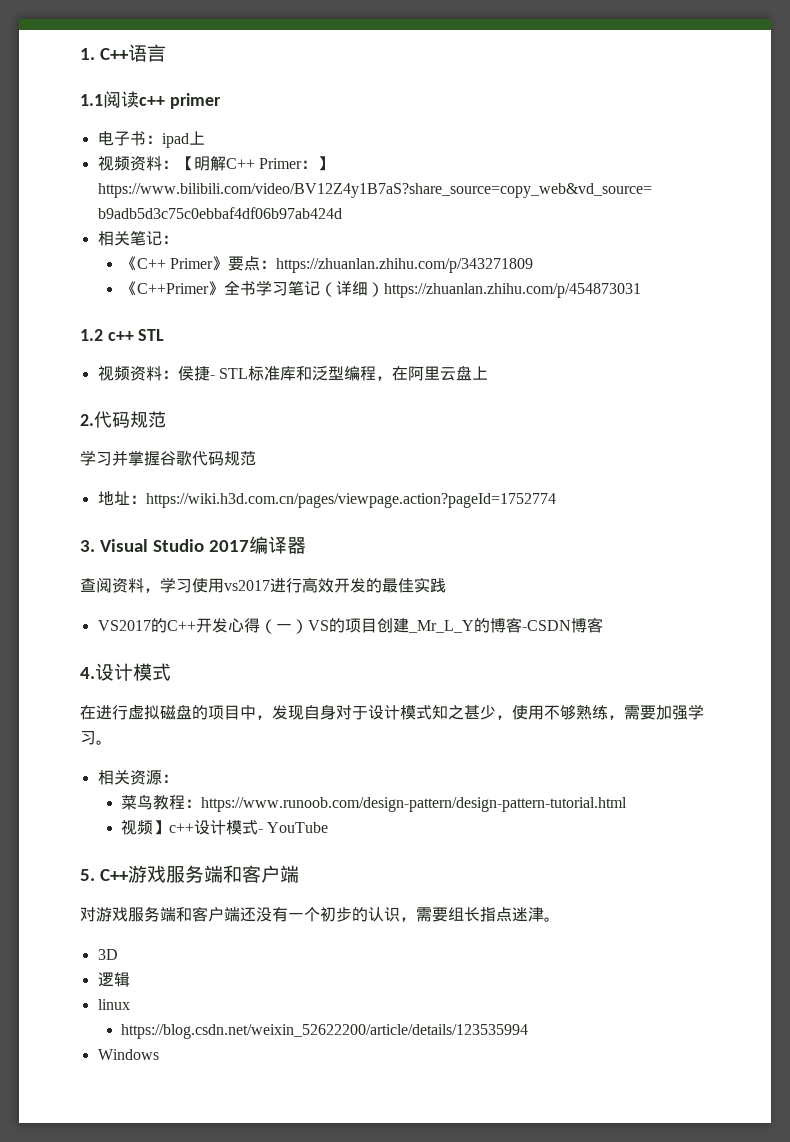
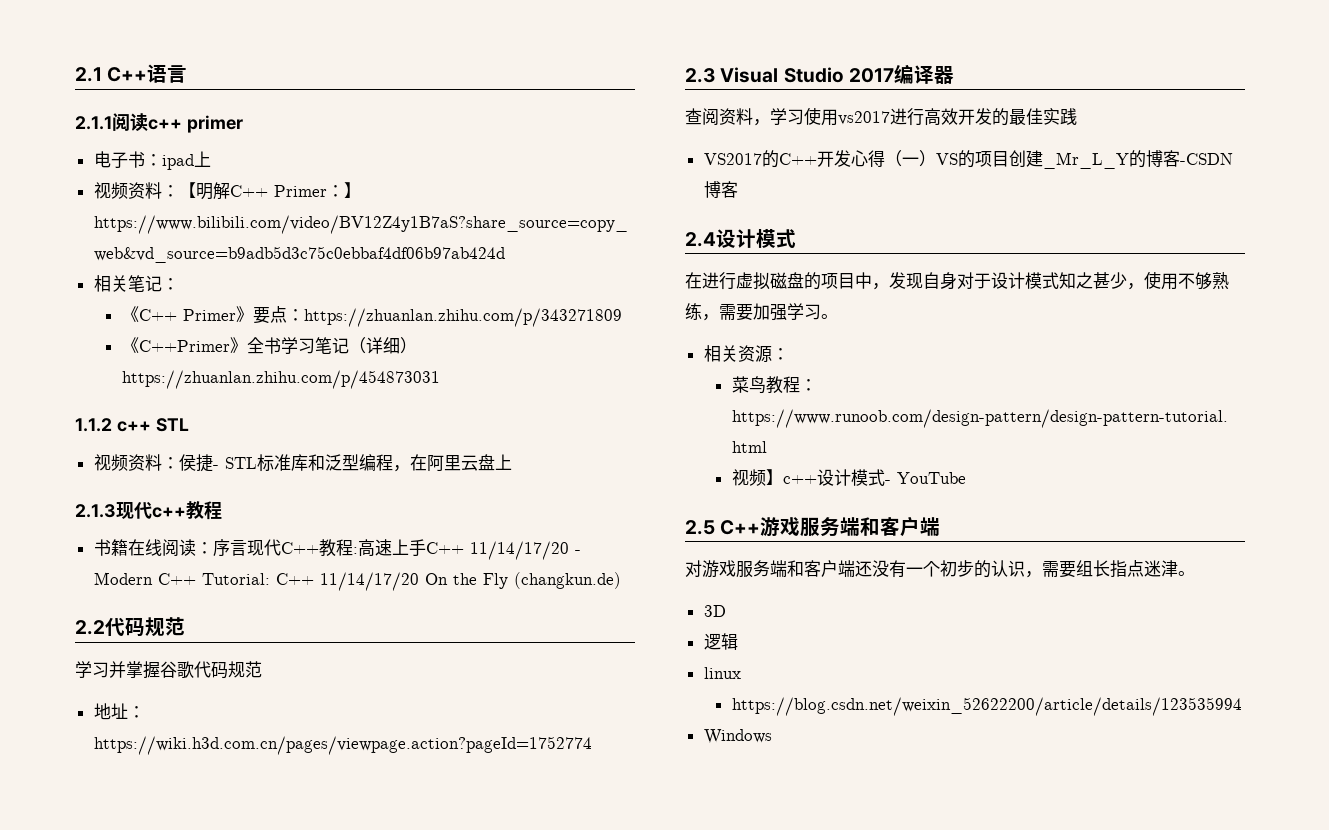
[80,48,95,60] 1. -> [75,67,102,82] 2.1
[80,94,103,106] 1.1 -> [75,116,112,130] 2.1.1
[80,329,103,341] 1.2 -> [75,418,112,432] 1.1.2
[80,414,94,426] 2. -> [75,501,222,520] [93,539,581,560] [93,572,621,591] [75,620,105,635] 2.1.3现代c++教程 // 书籍在线阅读：序言现代C++教程:高速上手C++ 11/14/17/20 - Modern C++ Tutorial: C++ 11/14/17/20 On the Fly (changkun.de) // 2.2
[80,540,95,552] 3. -> [685,68,715,83] 2.3
[80,667,95,679] 4. -> [685,232,716,247] 2.4
[80,869,95,881] 5. -> [685,520,715,535] 2.5

